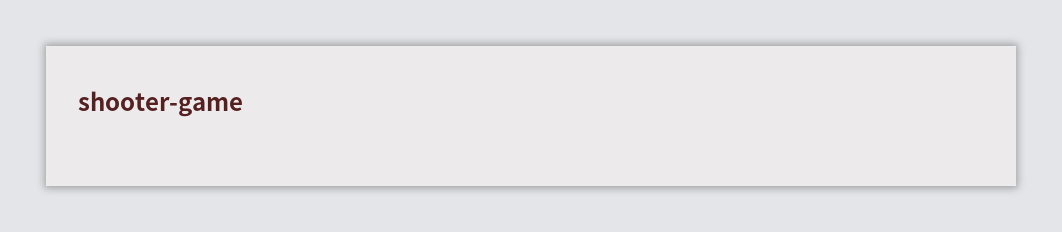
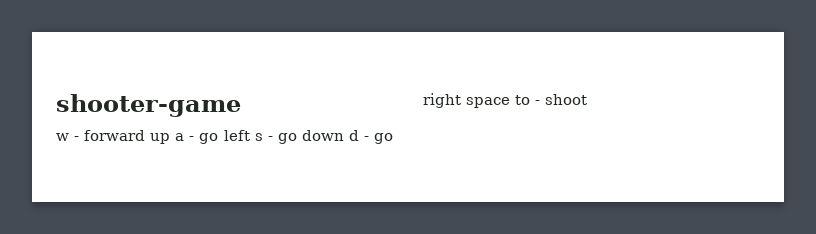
(243, 104) none -> [56,130,393,144] [423,93,587,108] // w - forward up a - go left s - go down d - go right space to - shoot

